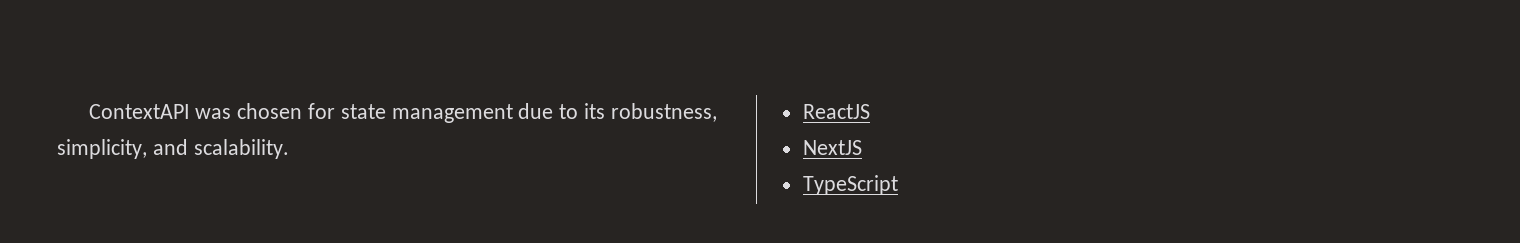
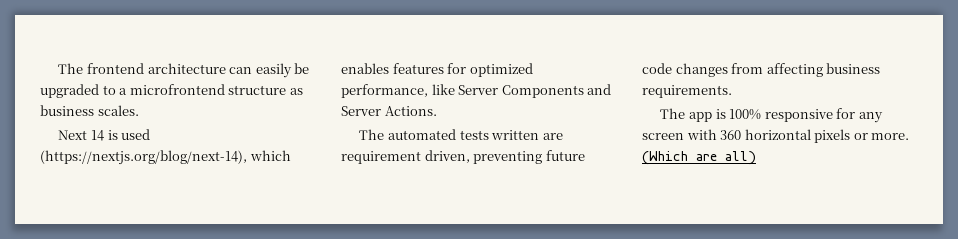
[88,103,717,123] [57,139,289,159] [802,104,870,119] [802,140,862,155] [802,175,898,195] ContextAPI was chosen for state management due to its robustness, simplicity, and scalability. // ReactJS // NextJS // TypeScript -> [58,63,310,78] [40,84,303,98] [40,105,139,116] [58,129,151,141] [40,150,291,165] [341,63,533,77] [341,84,612,98] [341,106,437,116] [359,129,563,140] [341,150,585,164] [642,63,881,77] [642,85,732,98] [660,108,883,123] [642,129,910,143] [642,151,756,165] The frontend architecture can easily be upgraded to a microfrontend structure as business scales. // Next 14 is used (https://nextjs.org/blog/next-14), which enables features for optimized performance, like Server Components and Server Actions. // The automated tests written are requirement driven, preventing future code changes from affecting business requirements. // The app is 100% responsive for any screen with 360 horizontal pixels or more. (Which are all)

